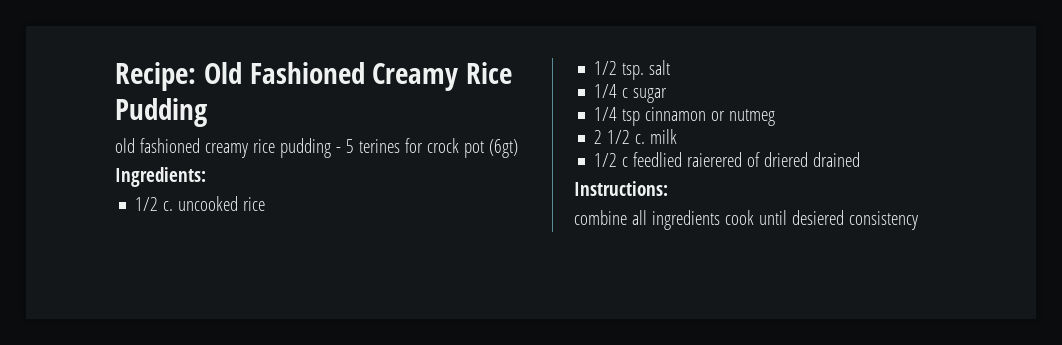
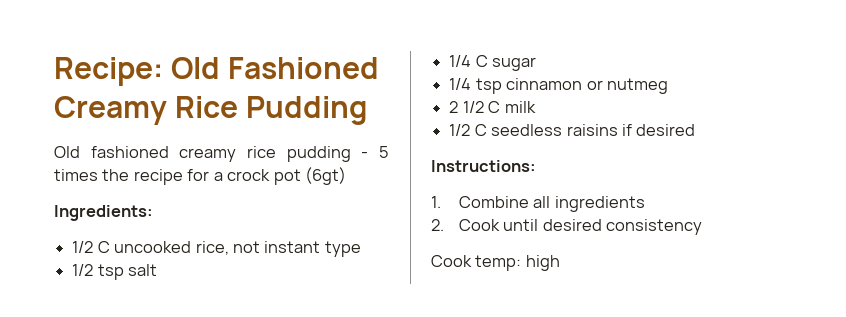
[115,138,135,153] old -> [54,146,80,158] Old
[358,138,423,153] terines for -> [54,169,223,185] times the recipe for a
[163,196,266,211] [594,61,645,80] c. uncooked rice // 1/2 tsp. -> [97,241,361,257] [72,264,124,280] C uncooked rice, not instant type // 1/2 tsp
[622,88,629,98] c -> [475,55,488,67] C
[635,134,646,144] c. -> [488,101,501,113] C
[622,152,861,167] c feedlied raierered of driered drained -> [474,124,696,136] C seedless raisins if desired
[574,210,627,225] combine -> [431,196,529,208] 1. Combine
[724,210,918,230] cook until desiered consistency -> [431,219,703,235] [431,255,560,271] // 2. Cook until desired consistency // Cook temp: high

